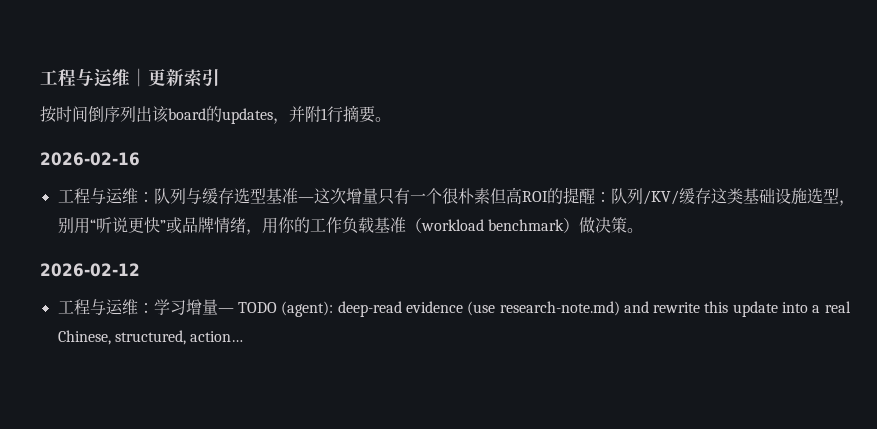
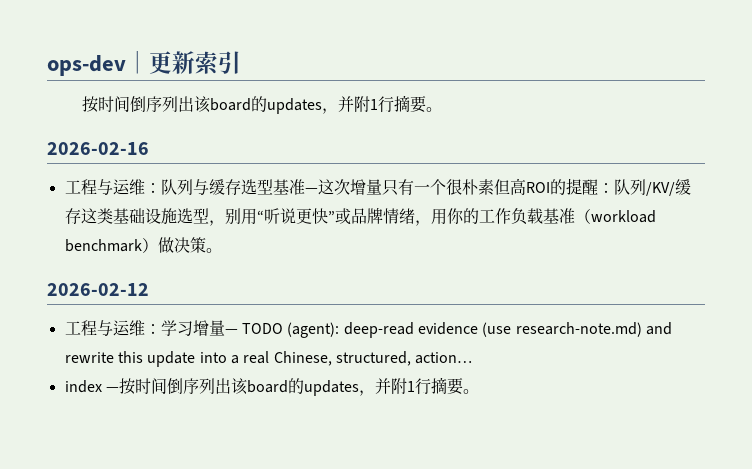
[40,68,130,87] 工程与运维 -> [47,55,126,76] ops-dev
(244, 336) none -> [64,377,479,396] // index —按时间倒序列出该board的updates，并附1行摘要。

